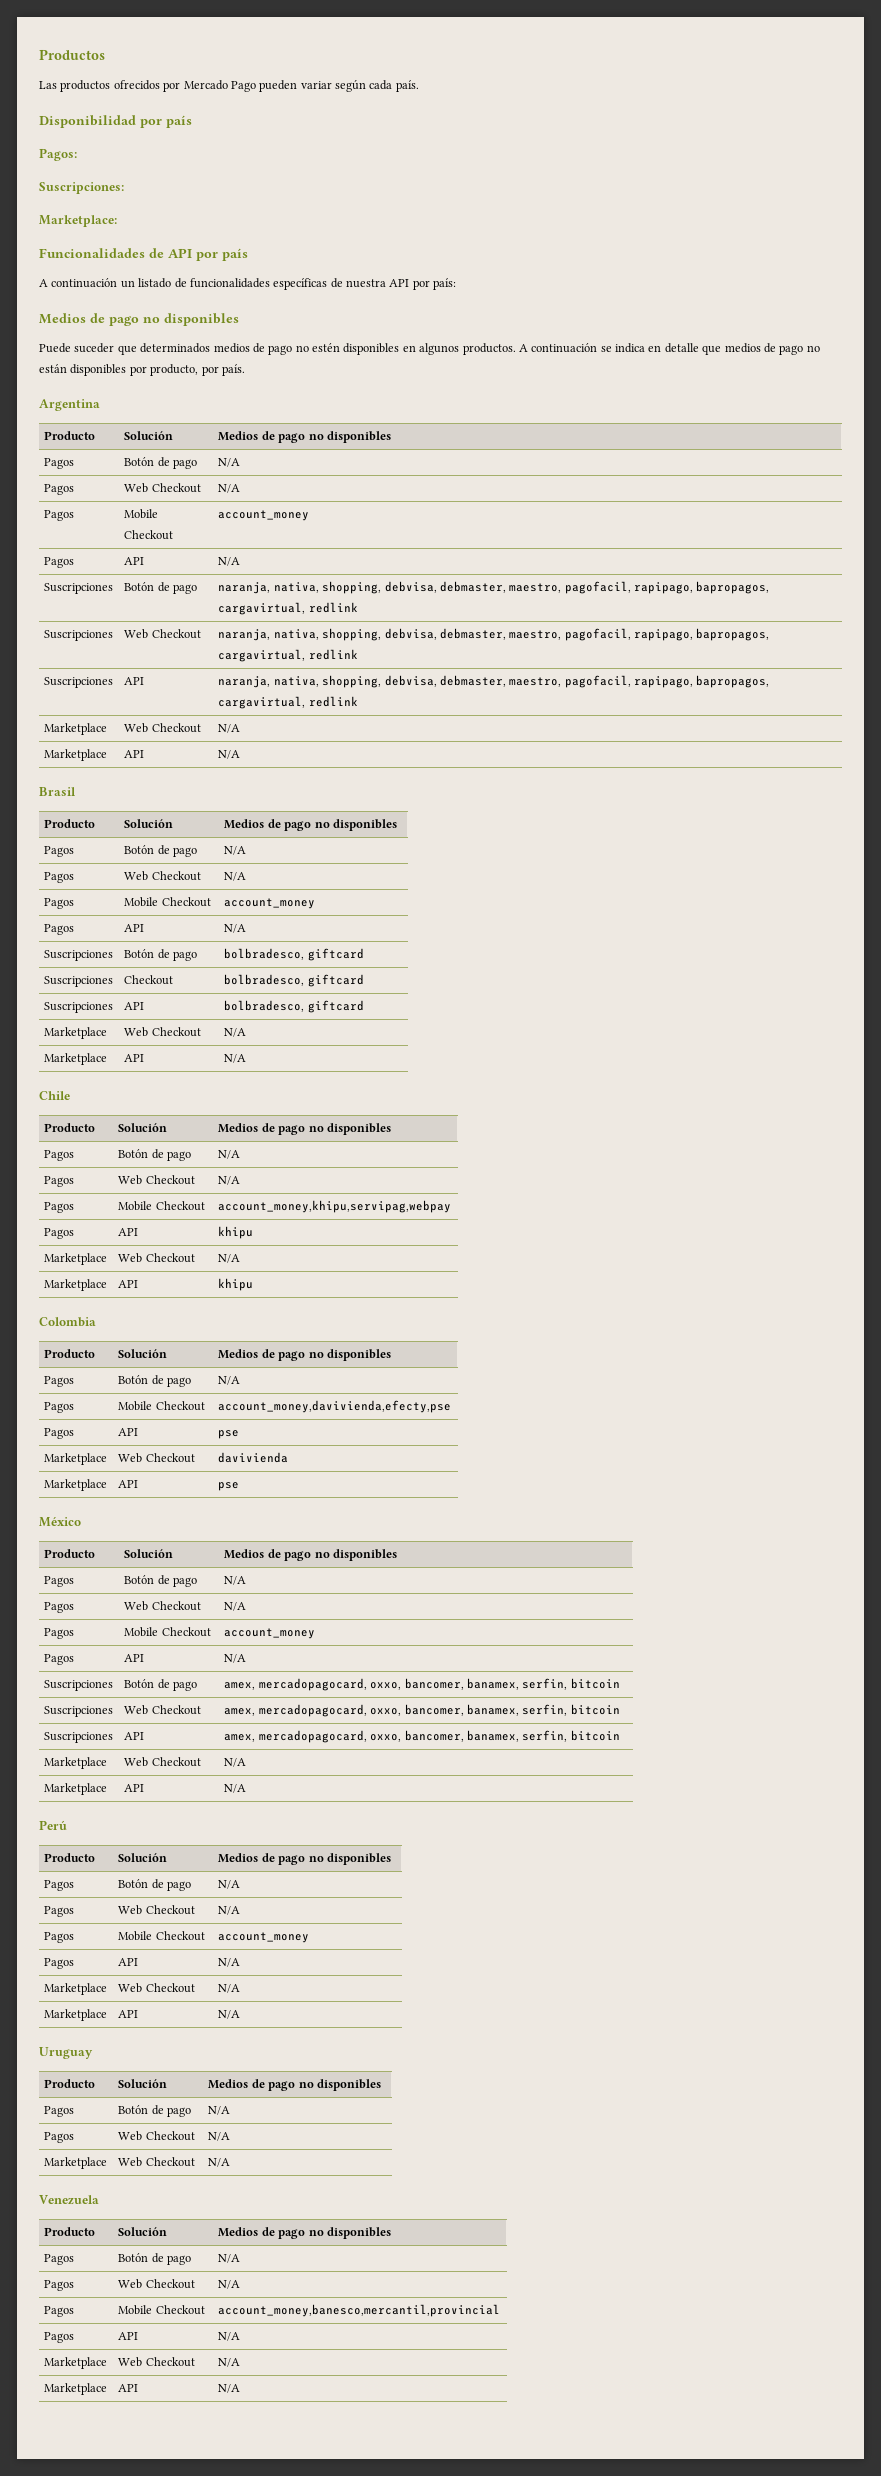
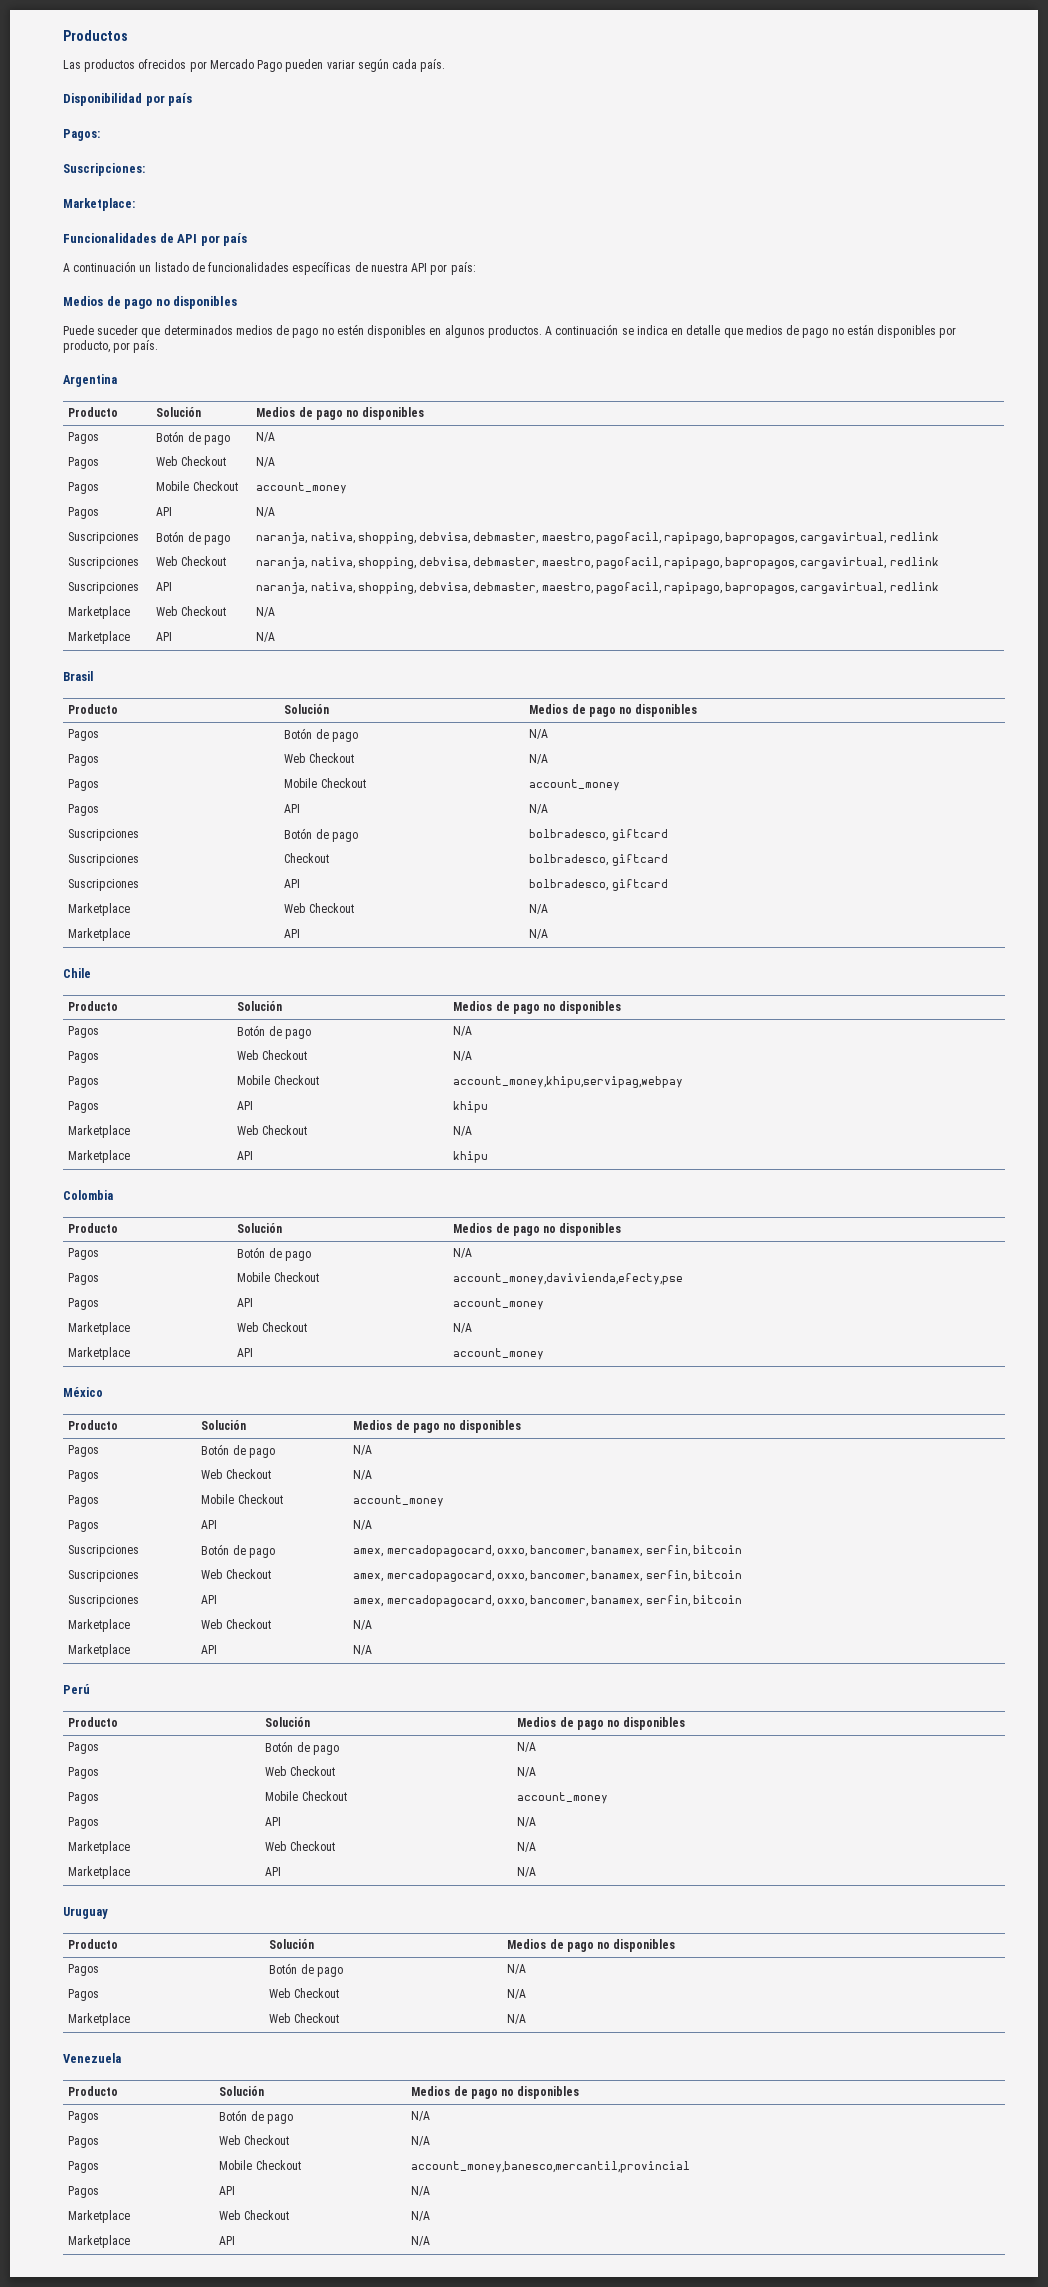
[218,1430,240,1439] [44,1453,108,1465] [118,1453,195,1463] [218,1452,289,1463] [44,1479,108,1491] [118,1480,139,1488] [218,1482,240,1491] pse // Marketplace | Web Checkout | davivienda // Marketplace | API | pse -> [453,1298,545,1310] [68,1322,131,1335] [237,1322,307,1332] [453,1323,473,1333] [68,1347,131,1360] [237,1348,254,1357] [453,1348,545,1360] account_money // Marketplace | Web Checkout | N/A // Marketplace | API | account_money

